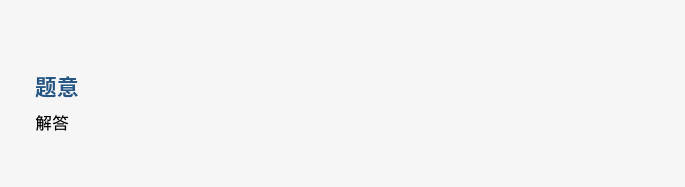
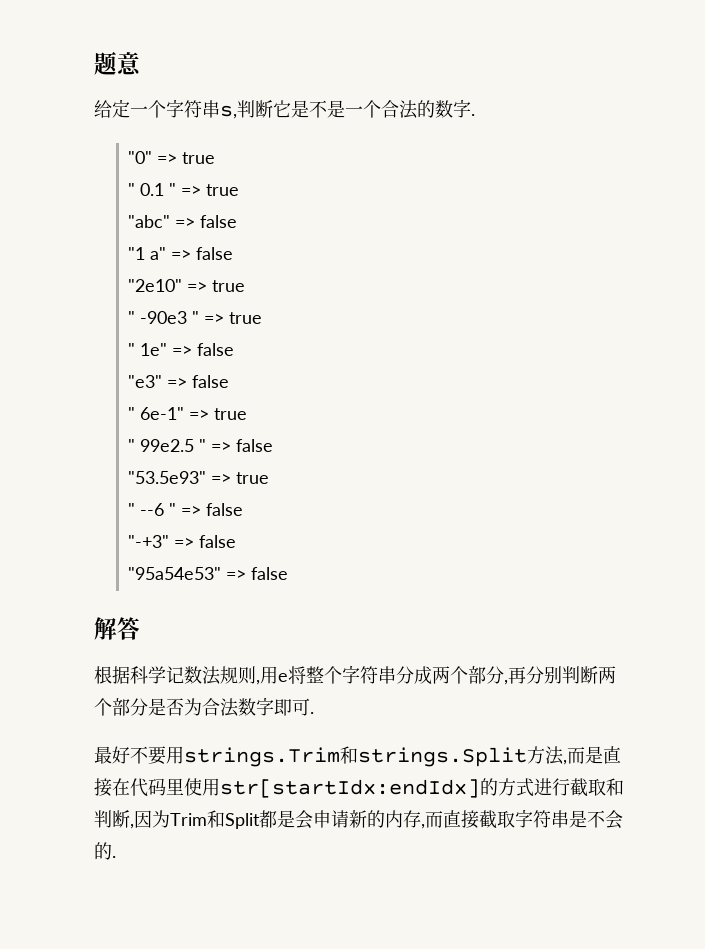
[35,115,69,131] 解答 -> [94,99,475,119] [128,151,216,164] [128,183,240,196] [128,215,238,228] [128,247,234,260] [128,279,246,292] [128,311,263,324] [128,343,235,356] [128,375,230,388] [128,407,248,420] [128,439,274,452] [128,471,270,484] [128,503,244,516] [128,535,237,548] [128,567,289,580] [94,617,140,640] [94,665,616,685] [94,697,314,717] [94,746,621,767] [94,778,624,798] [94,809,623,829] [94,842,116,860] 给定一个字符串s,判断它是不是一个合法的数字. // "0" => true // " 0.1 " => true // "abc" => false // "1 a" => false // "2e10" => true // " -90e3 " => true // " 1e" => false // "e3" => false // " 6e-1" => true // " 99e2.5 " => false // "53.5e93" => true // " --6 " => false // "-+3" => false // "95a54e53" => false // 解答 // 根据科学记数法规则,用e将整个字符串分成两个部分,再分别判断两个部分是否为合法数字即可. // 最好不要用strings.Trim和strings.Split方法,而是直接在代码里使用str[startIdx:endIdx]的方式进行截取和判断,因为Trim和Split都是会申请新的内存,而直接截取字符串是不会的.

